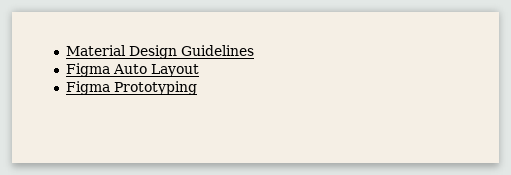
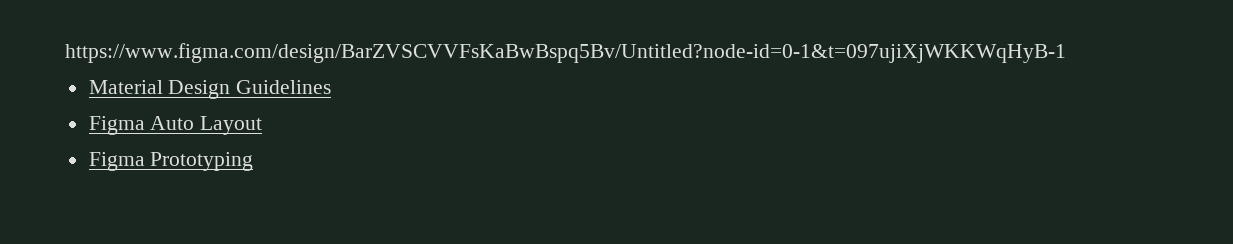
(65, 50) none -> [65,43,1066,63] https://www.figma.com/design/BarZVSCVVFsKaBwBspq5Bv/Untitled?node-id=0-1&t=097ujiXjWKKWqHyB-1 //

